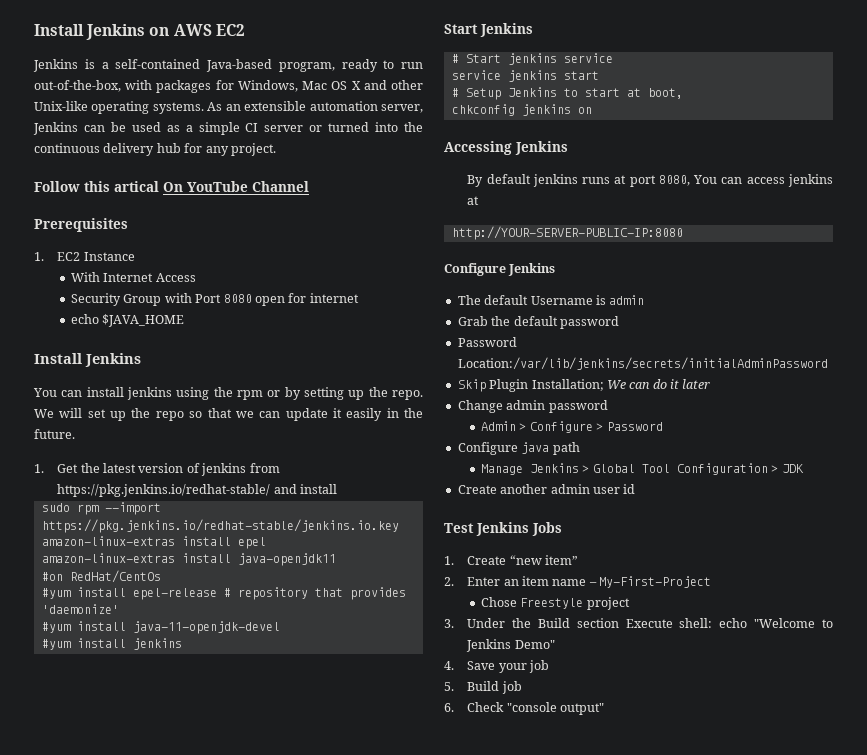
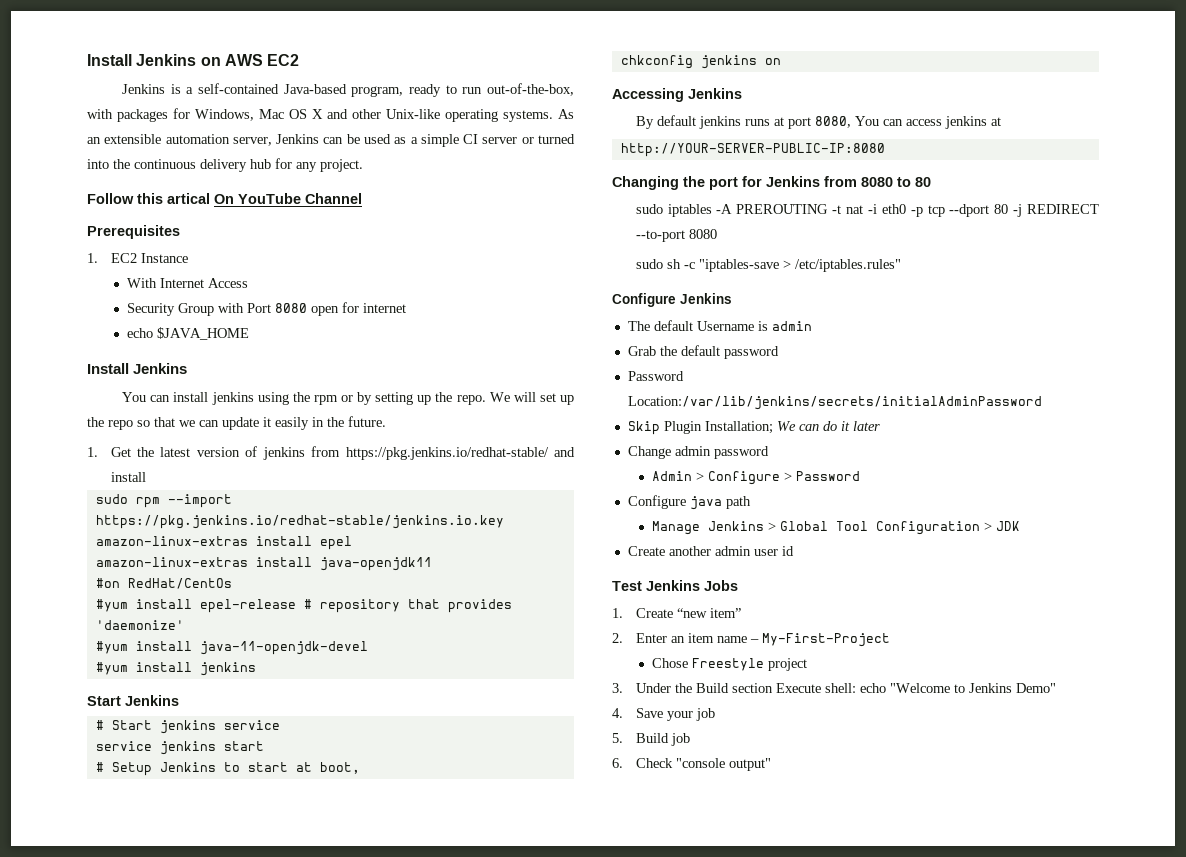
(683, 233) none -> [612,176,931,190] [635,204,1100,217] [635,229,717,242] [635,259,901,272] // Changing the port for Jenkins from 8080 to 80 // sudo iptables -A PREROUTING -t nat -i eth0 -p tcp --dport 80 -j REDIRECT --to-port 8080 // sudo sh -c "iptables-save > /etc/iptables.rules"

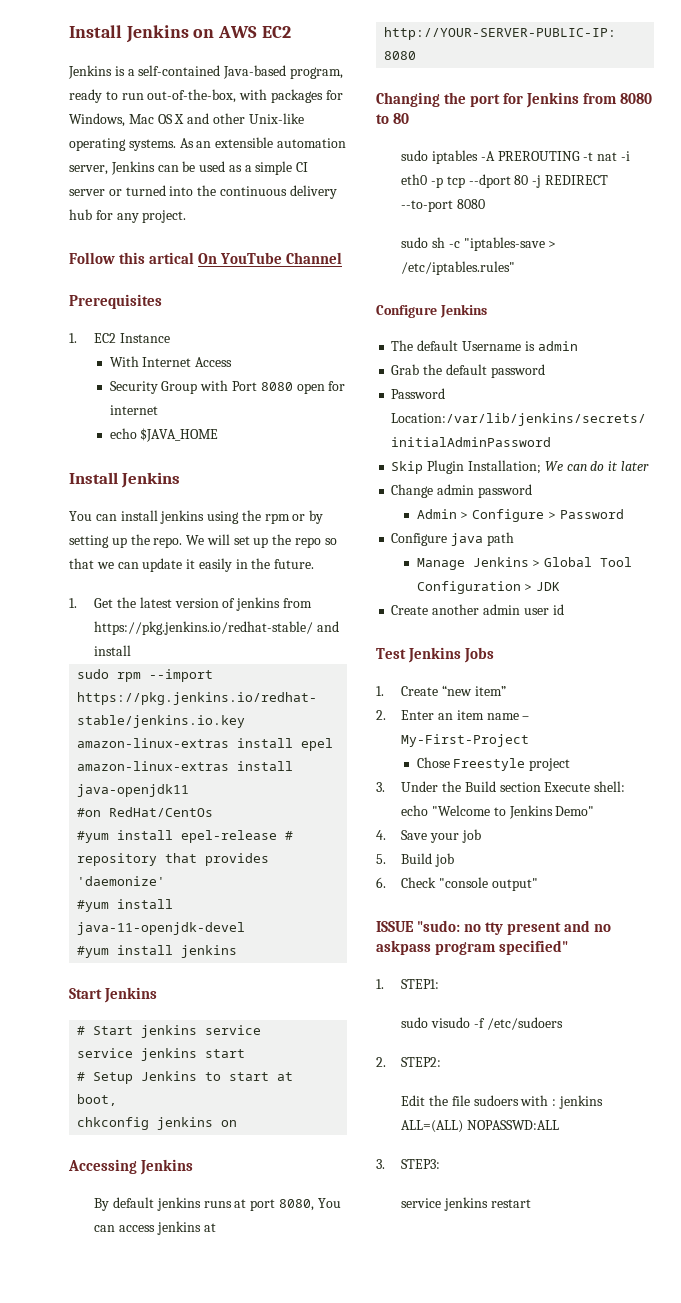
(771, 764) none -> [376,920,612,935] [376,940,569,955] [376,979,440,989] [401,1017,563,1030] [376,1057,442,1067] [401,1095,603,1109] [401,1120,560,1133] [376,1159,441,1169] [401,1197,531,1211] // ISSUE "sudo: no tty present and no askpass program specified" // 1. STEP1: // sudo visudo -f /etc/sudoers // 2. STEP2: // Edit the file sudoers with : jenkins ALL=(ALL) NOPASSWD:ALL // 3. STEP3: // service jenkins restart

